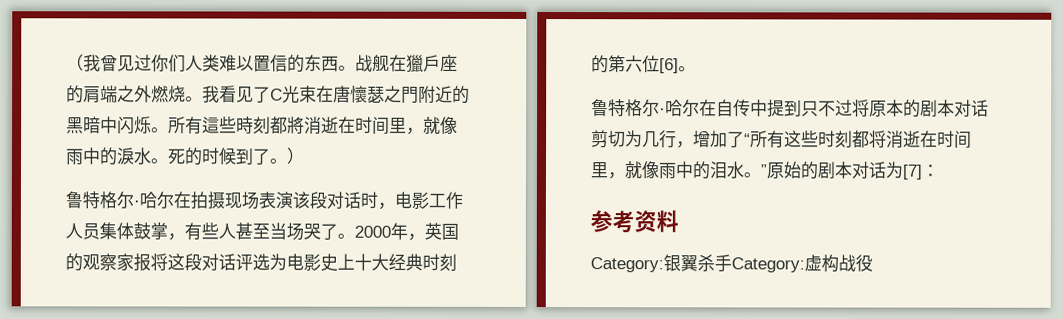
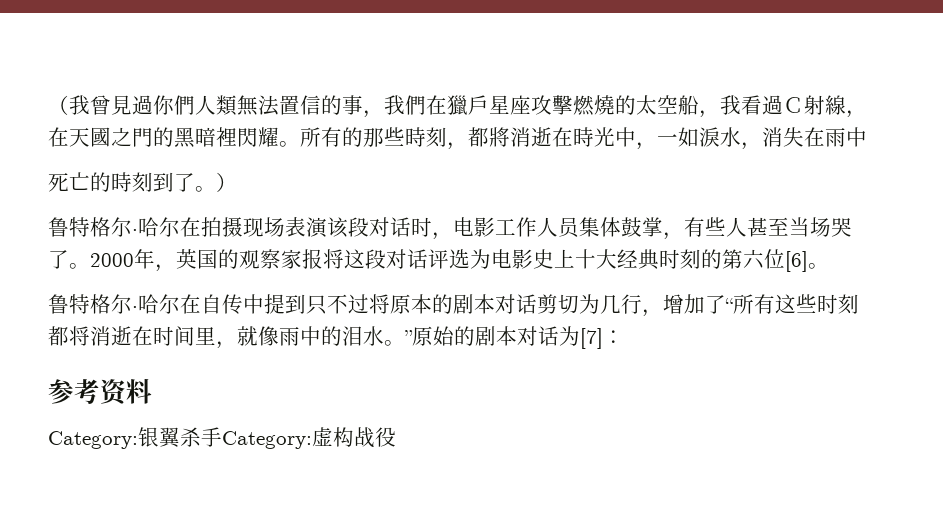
[117,54,458,73] [66,85,470,104] [66,116,458,135] [65,147,237,166] 见过你们人类难以置信的东西。战舰在獵戶座的肩端之外燃烧。我看见了C光束在唐懷瑟之門附近的黑暗中闪烁。所有這些時刻都將消逝在时间里，就像雨中的淚水。死的时候 -> [111,95,867,118] [48,127,867,150] [48,172,153,192] 見過你們人類無法置信的事，我們在獵戶星座攻擊燃燒的太空船，我看過Ｃ射線，在天國之門的黑暗裡閃耀。所有的那些時刻，都將消逝在時光中，一如淚水，消失在雨中 // 死亡的時刻

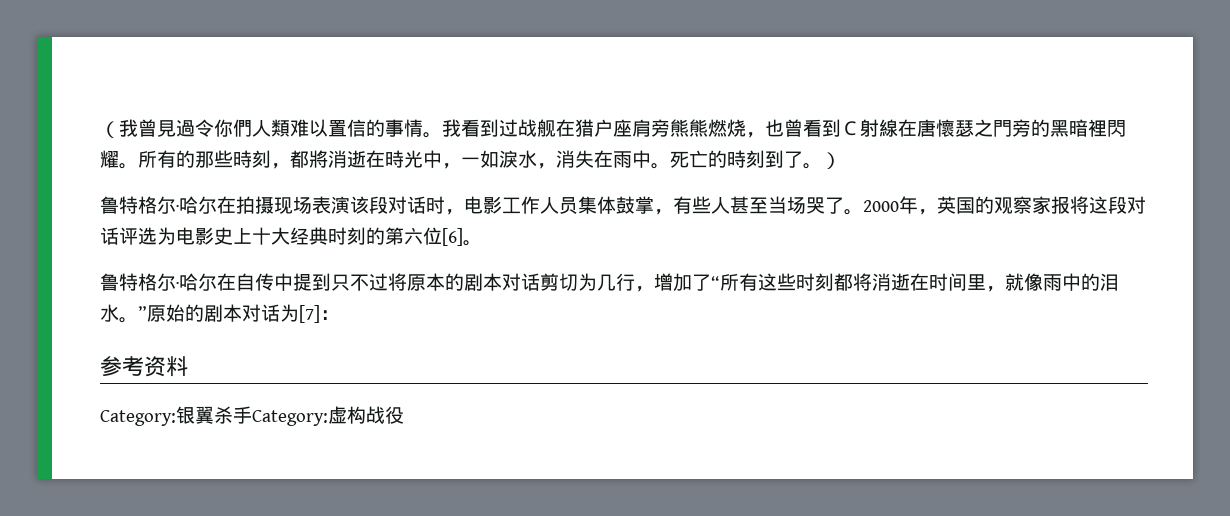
(153, 105) none -> [195,119,214,137] 令
[237,95,279,116] 無法 -> [290,119,328,137] 难以
[363,95,867,118] [48,127,153,147] ，我們在獵戶星座攻擊燃燒的太空船，我看過Ｃ射線，在天國之門 -> [404,119,1031,138] 情。我看到过战舰在猎户座肩旁熊熊燃烧，也曾看到Ｃ射線在唐懷瑟之門旁
(867, 137) // -> [651,163,670,169] 。

